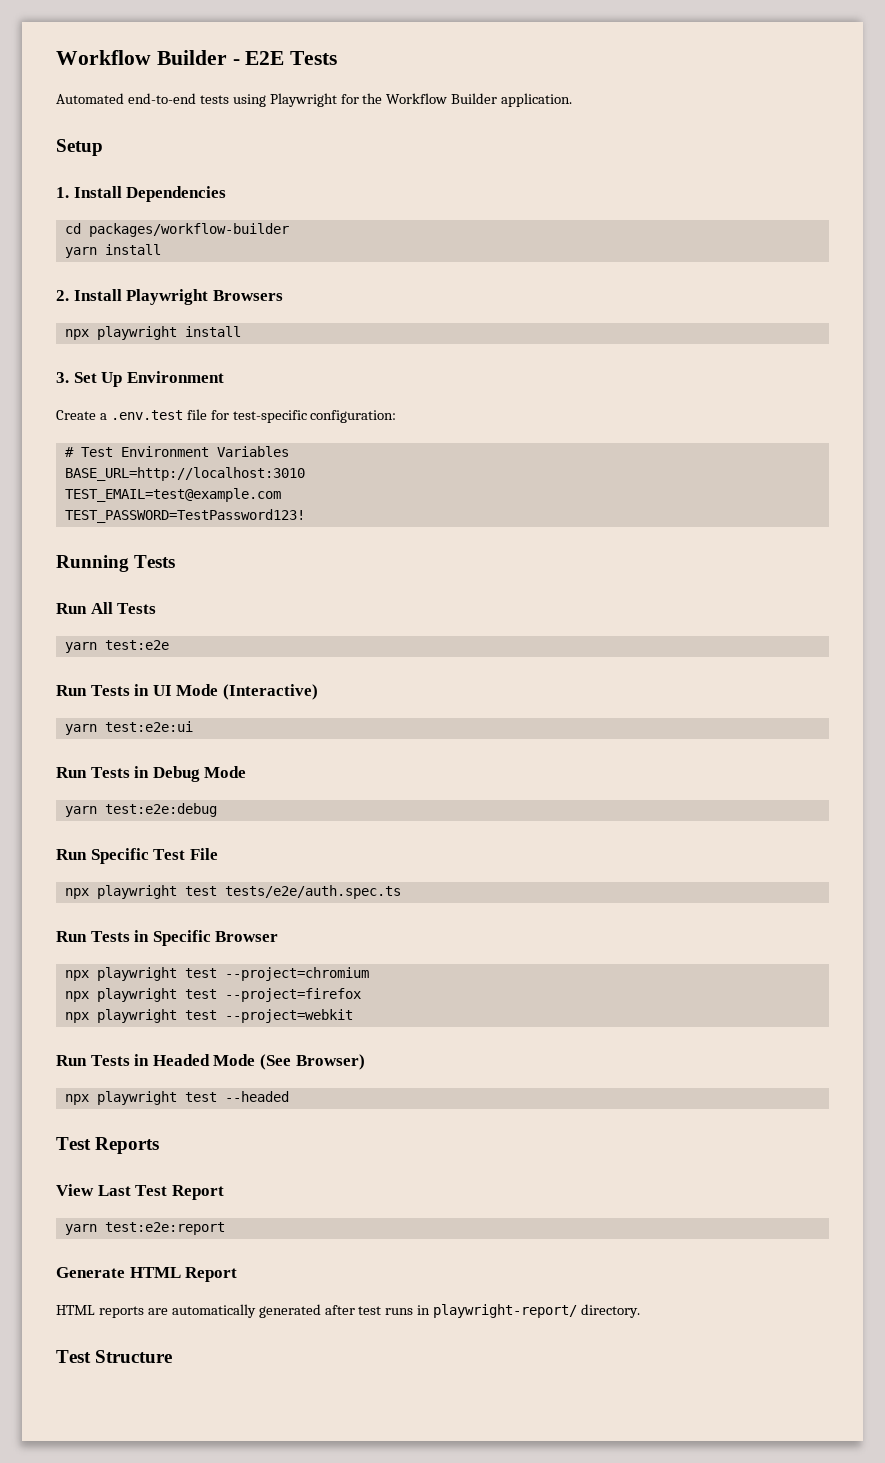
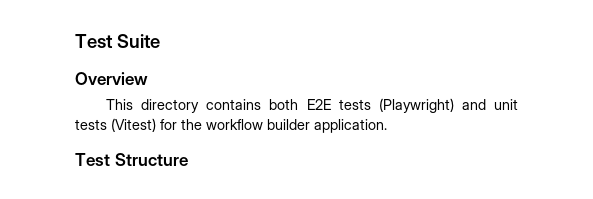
[56,50,338,65] [56,93,573,107] [56,139,103,156] [56,186,227,202] [64,223,289,237] [64,244,161,258] [56,289,283,305] [64,326,241,340] [56,371,224,387] [56,409,397,423] [64,446,289,457] [64,467,305,481] [64,488,281,502] [64,509,305,523] [56,555,176,572] [56,602,157,614] [64,640,169,653] [56,684,318,700] [64,721,193,735] [56,766,247,782] [64,803,217,817] [56,848,218,864] [64,885,401,899] [56,930,279,946] [64,967,369,981] [64,988,361,1002] [64,1009,353,1023] [56,1054,365,1070] [64,1091,289,1105] [56,1137,160,1154] [56,1184,224,1200] [64,1222,225,1235] [56,1267,238,1282] [56,1304,641,1318] Workflow Builder - E2E Tests // Automated end-to-end tests using Playwright for the Workflow Builder application. // Setup // 1. Install Dependencies // cd packages/workflow-builder // yarn install // 2. Install Playwright Browsers // npx playwright install // 3. Set Up Environment // Create a .env.test file for test-specific configuration: // # Test Environment Variables // BASE_URL=http://localhost:3010 // TEST_EMAIL=test@example.com // TEST_PASSWORD=TestPassword123! // Running Tests // Run All Tests // yarn test:e2e // Run Tests in UI Mode (Interactive) // yarn test:e2e:ui // Run Tests in Debug Mode // yarn test:e2e:debug // Run Specific Test File // npx playwright test tests/e2e/auth.spec.ts // Run Tests in Specific Browser // npx playwright test --project=chromium // npx playwright test --project=firefox // npx playwright test --project=webkit // Run Tests in Headed Mode (See Browser) // npx playwright test --headed // Test Reports // View Last Test Report // yarn test:e2e:report // Generate HTML Report // HTML reports are automatically generated after test runs in playwright-report/ directory. -> [75,34,160,48] [75,72,148,85] [106,98,518,113] [75,118,387,133] Test Suite // Overview // This directory contains both E2E tests (Playwright) and unit tests (Vitest) for the workflow builder application.

